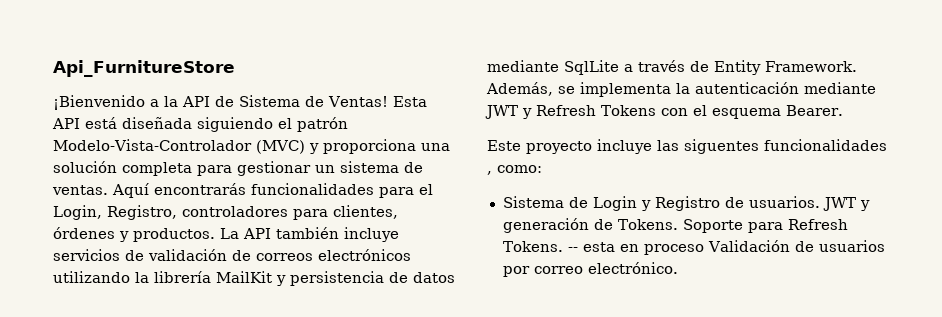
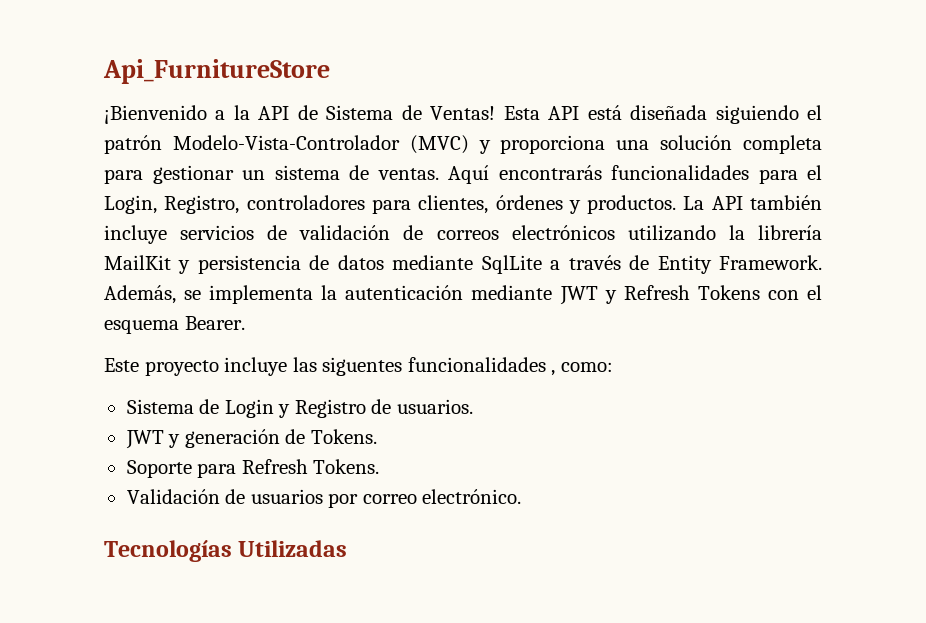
(820, 202) none -> (473, 406) //
(678, 224) none -> (377, 436) //
[567,242,704,255] -- esta en proceso -> (380, 466) //
(678, 268) none -> [104,540,348,562] // Tecnologías Utilizadas

